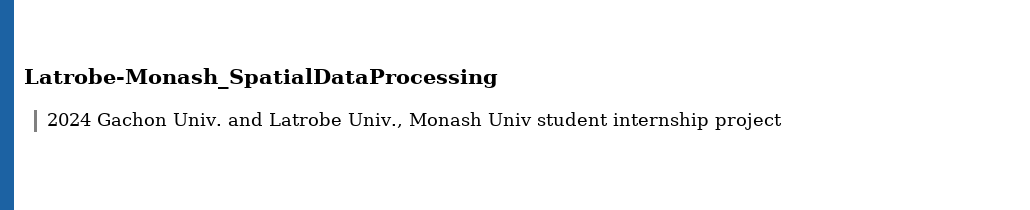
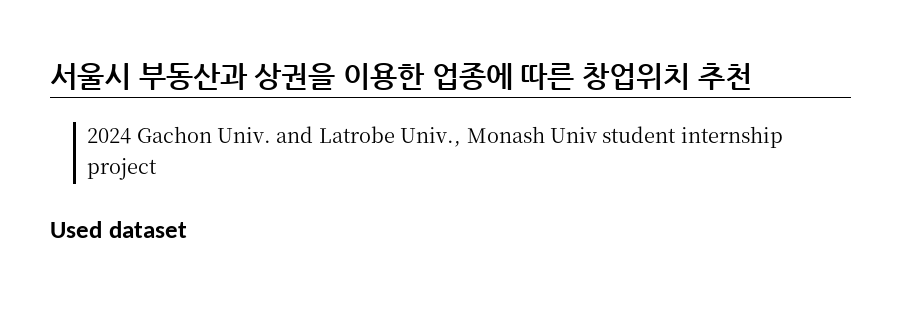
[24,68,498,89] Latrobe-Monash_SpatialDataProcessing -> [50,63,752,90] 서울시 부동산과 상권을 이용한 업종에 따른 창업위치 추천
(782, 121) none -> [50,221,187,238] // Used dataset

